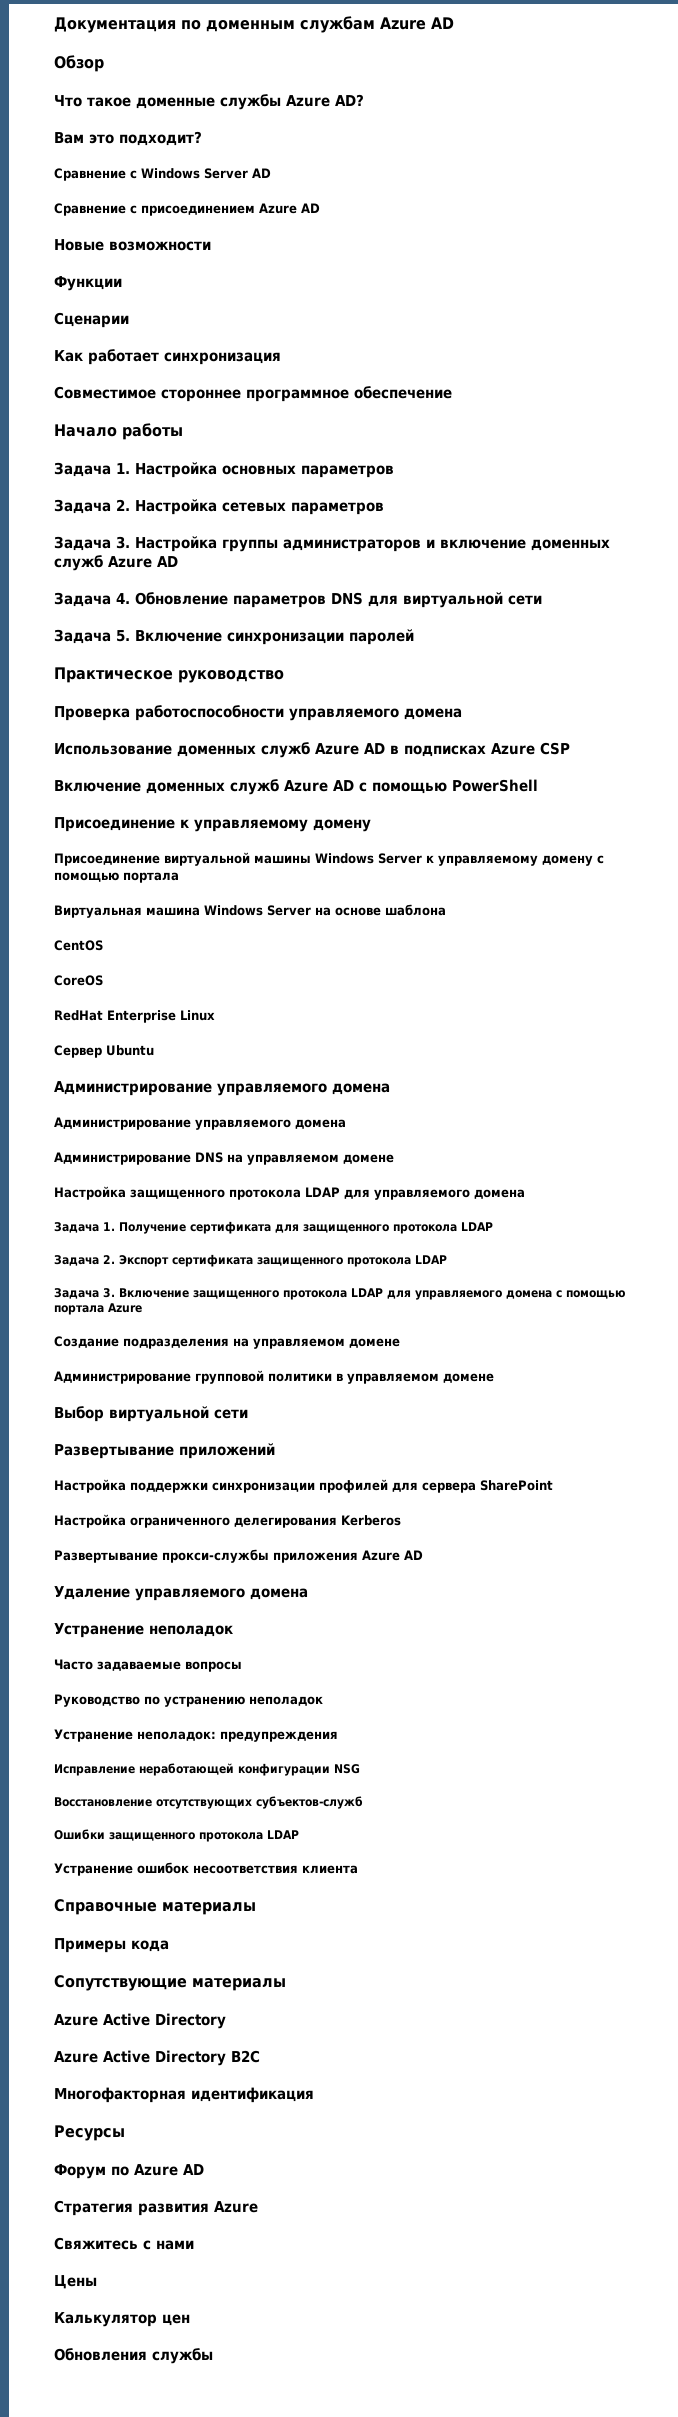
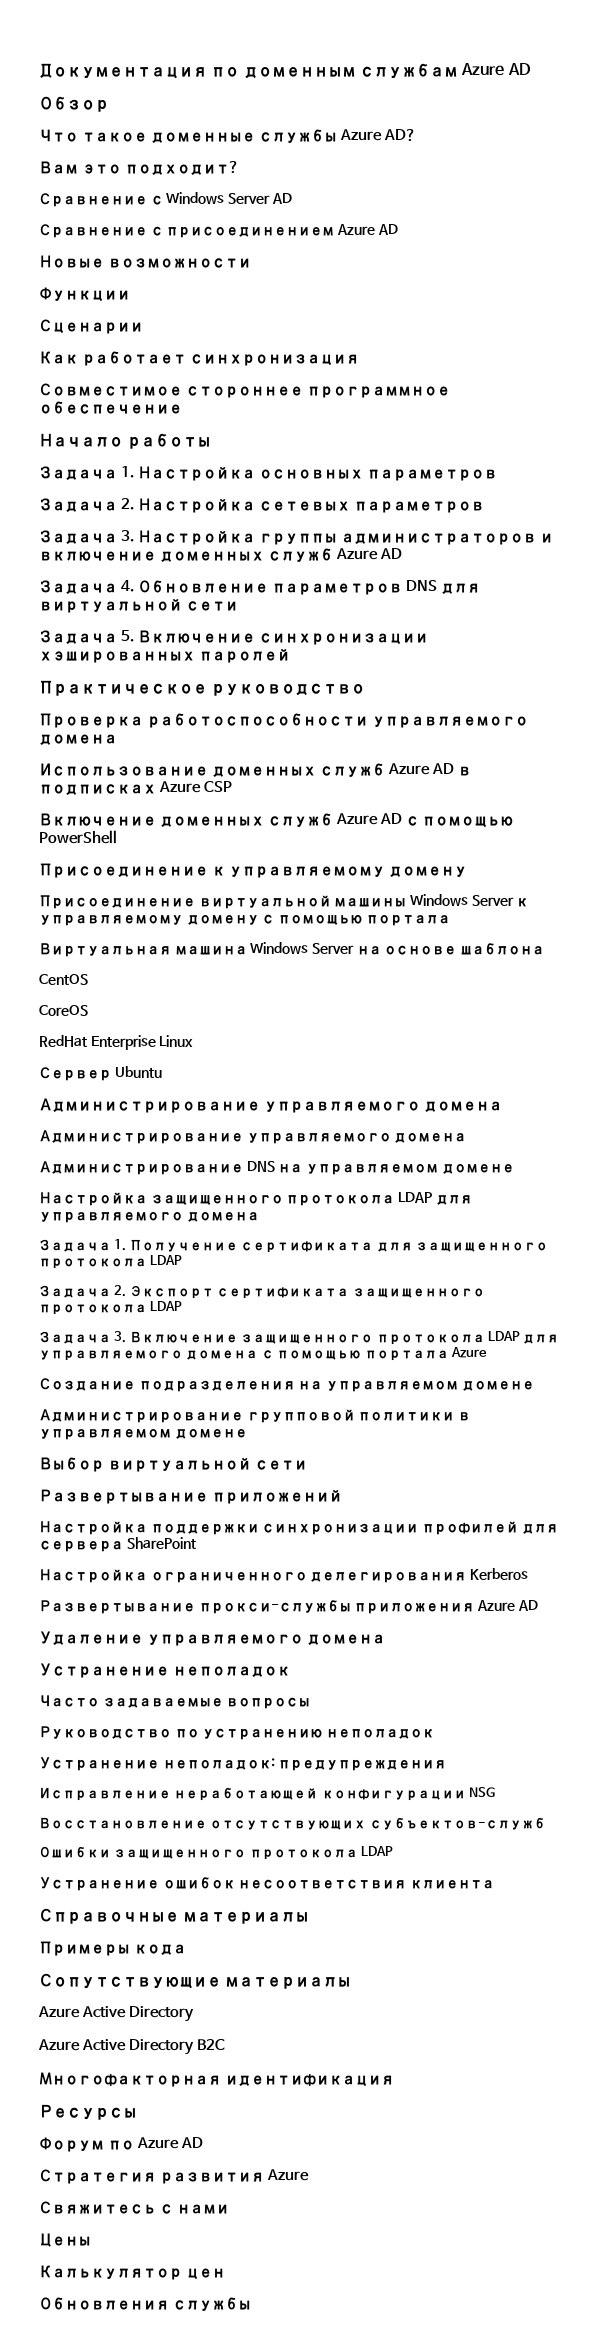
(344, 638) none -> [39,651,195,663] хэшированных

